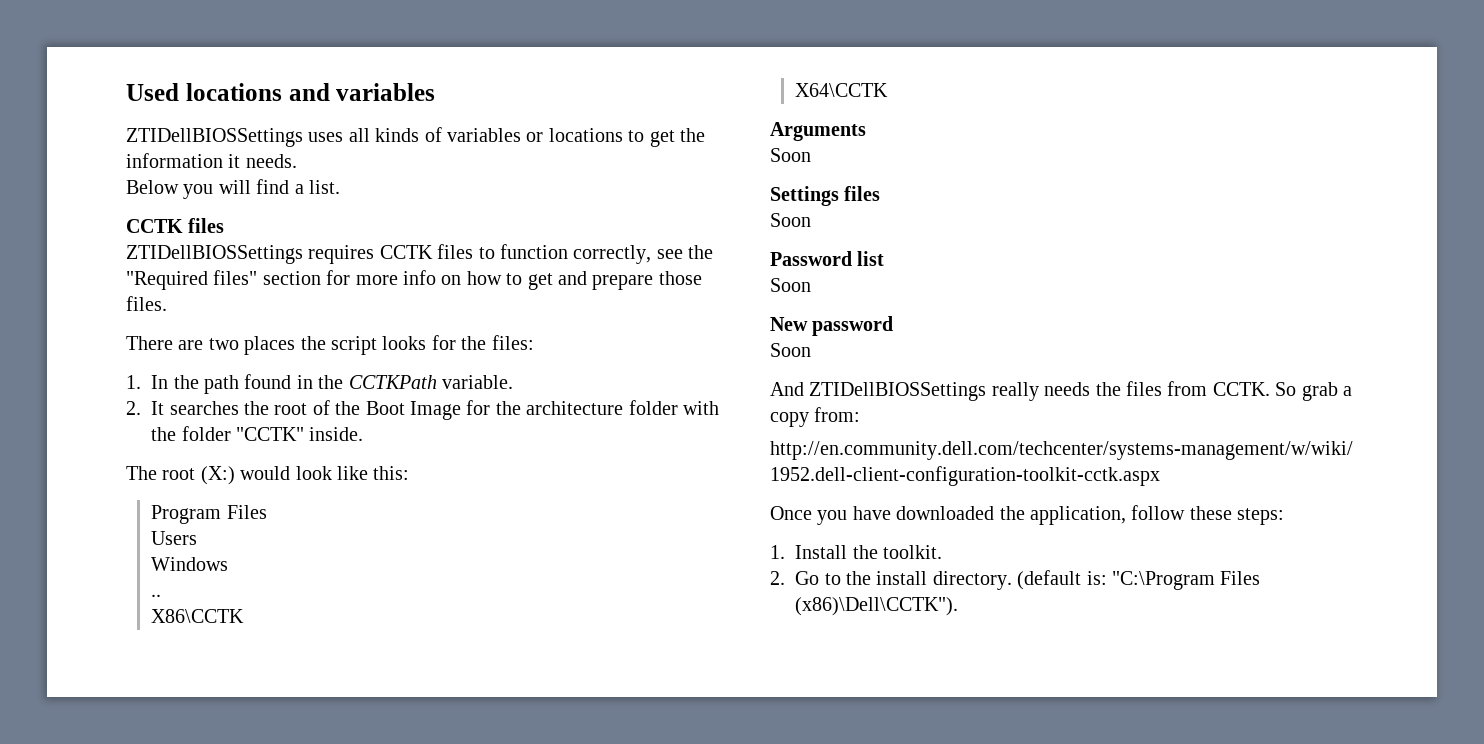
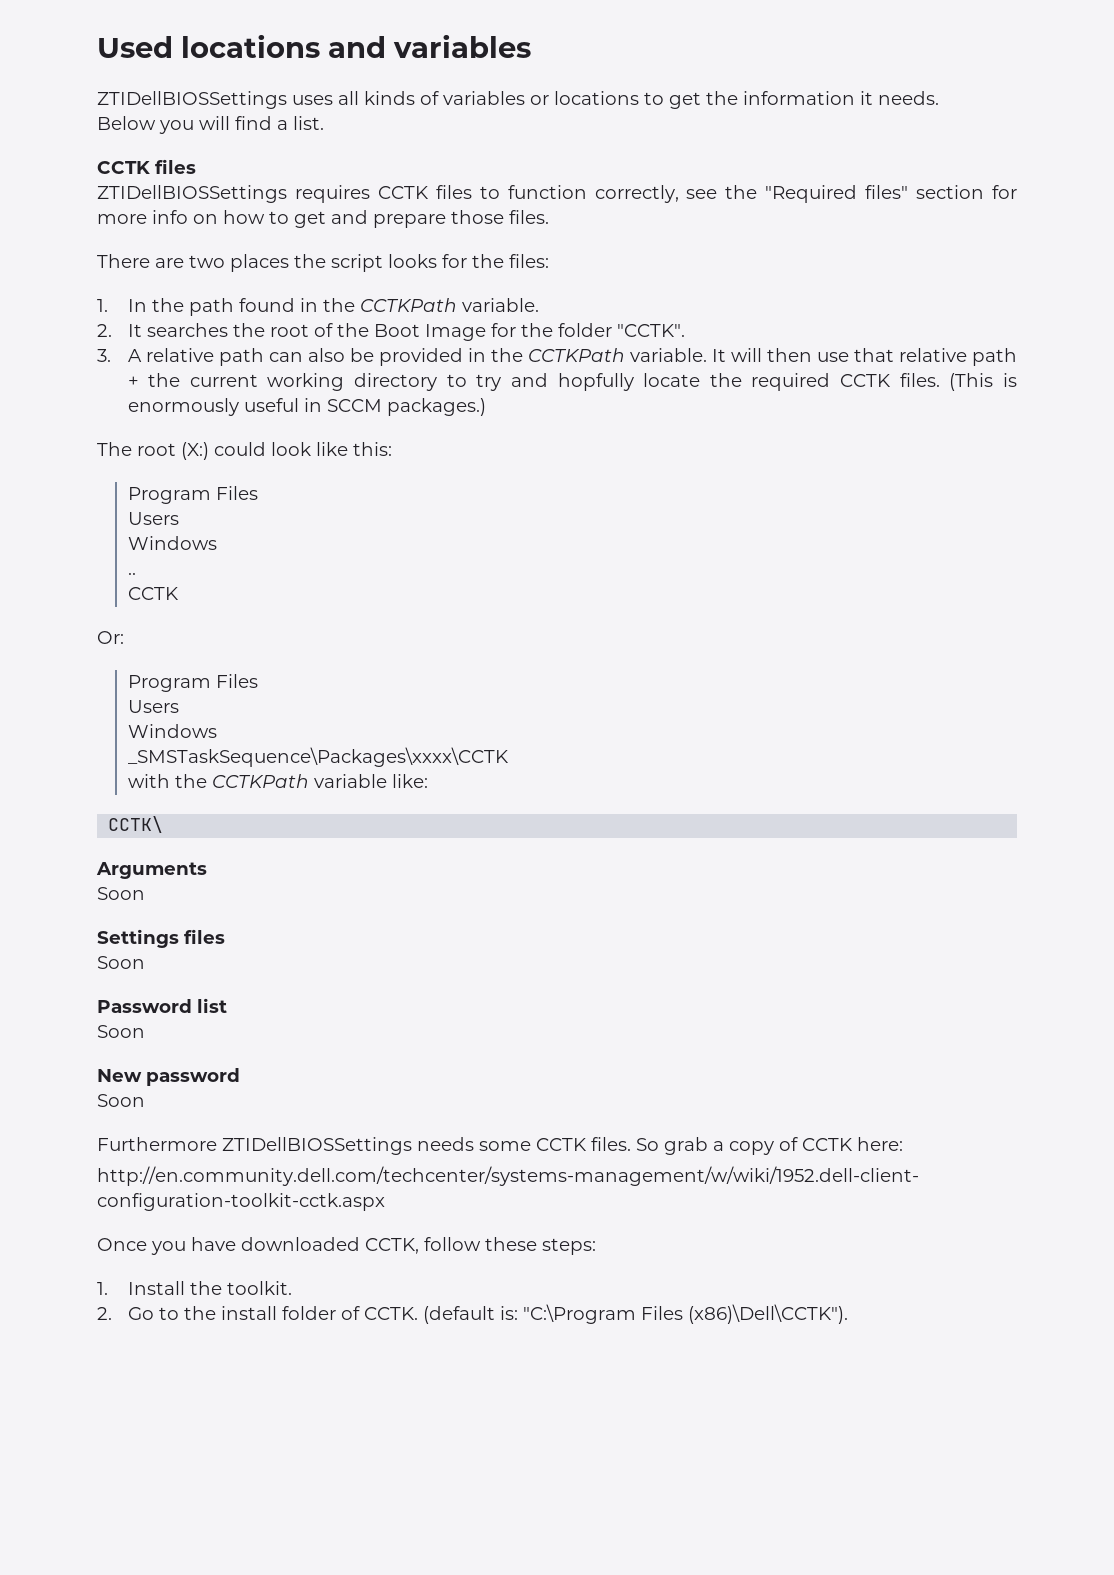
[526,400,719,415] [151,426,364,441] architecture folder with the folder "CCTK" inside. -> [557,323,685,337] [97,348,1017,366] [127,373,1017,391] [127,398,486,416] folder "CCTK". // 3. A relative path can also be provided in the CCTKPath variable. It will then use that relative path + the current working directory to try and hopfully locate the required CCTK files. (This is enormously useful in SCCM packages.)
[240,466,291,480] would -> [214,442,266,456] could
[151,609,245,623] [795,83,889,97] X86\CCTK // X64\CCTK -> [127,587,179,600] [97,631,124,644] [127,674,258,692] [127,700,179,713] [127,724,217,738] [127,747,509,767] [127,774,428,788] [108,816,164,833] CCTK // Or: // Program Files // Users // Windows // _SMSTaskSequence\Packages\xxxx\CCTK // with the CCTKPath variable like: // CCTK\
[770,381,1270,401] And ZTIDellBIOSSettings really needs the files from CCTK. -> [97,1137,631,1155] Furthermore ZTIDellBIOSSettings needs some CCTK files.
[814,407,861,422] from: -> [779,1137,903,1151] of CCTK here:
[999,506,1126,525] the application, -> [365,1238,419,1254] CCTK,
[932,571,1012,590] directory. -> [281,1306,418,1320] folder of CCTK.

